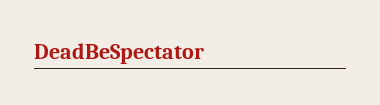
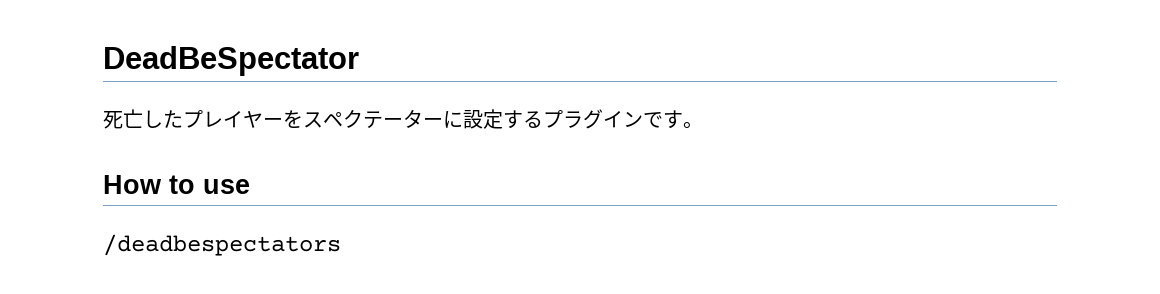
(204, 53) none -> [103,109,703,129] [103,175,250,194] [103,234,341,256] // 死亡したプレイヤーをスペクテーターに設定するプラグインです。 // How to use // /deadbespectators

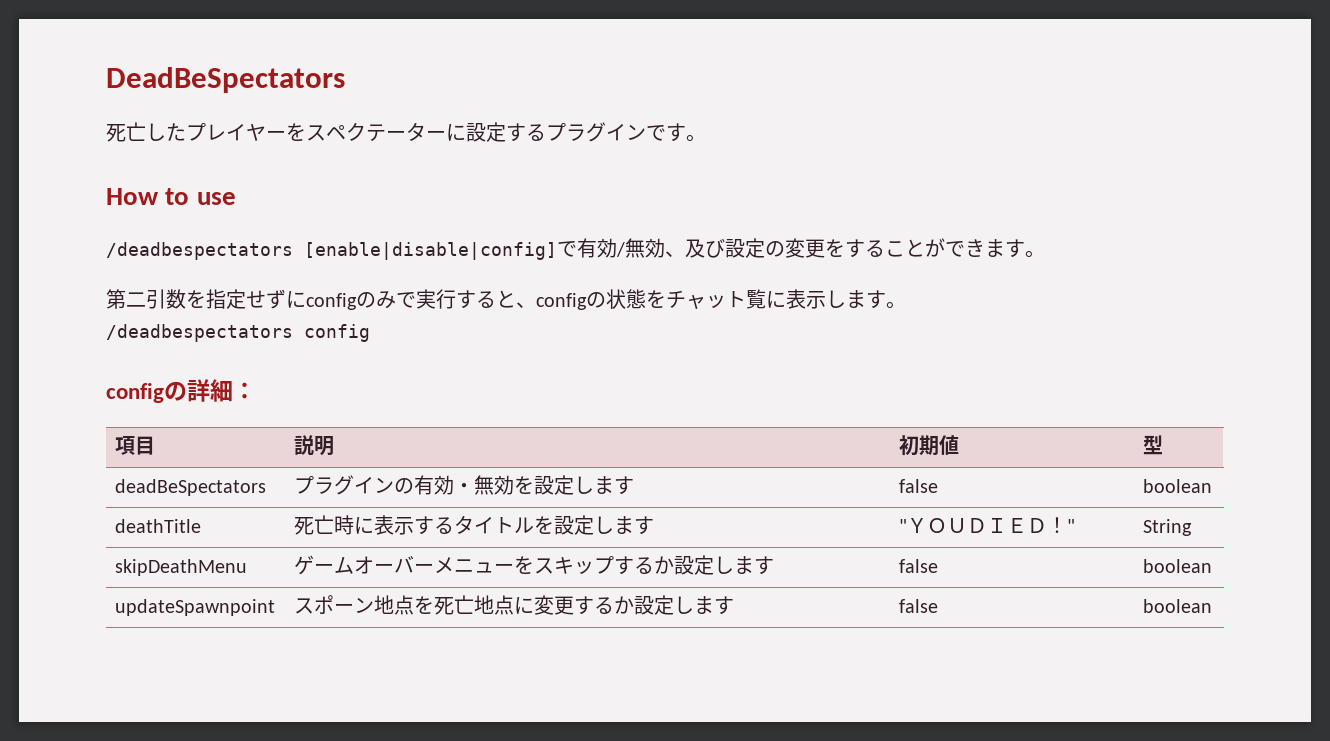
[103,46,359,76] DeadBeSpectator -> [106,67,345,93] DeadBeSpectators
(341, 245) none -> [304,238,1045,260] [106,289,906,310] [106,324,370,342] [106,379,256,403] [115,436,156,455] [294,435,335,456] [899,435,960,456] [1143,435,1164,455] [115,479,267,496] [294,475,635,495] [899,479,939,493] [1143,479,1213,493] [115,519,202,533] [294,515,655,535] [899,517,1076,533] [1143,519,1193,536] [115,559,248,576] [294,555,775,575] [899,559,939,573] [1143,559,1213,573] [115,599,276,616] [294,595,735,615] [899,599,939,613] [1143,599,1213,613] [enable|disable|config]で有効/無効、及び設定の変更をすることができます。 // 第二引数を指定せずにconfigのみで実行すると、configの状態をチャット覧に表示します。 // /deadbespectators config // configの詳細： // 項目 | 説明 | 初期値 | 型 // deadBeSpectators | プラグインの有効・無効を設定します | false | boolean // deathTitle | 死亡時に表示するタイトルを設定します | "ＹＯＵＤＩＥＤ！" | String // skipDeathMenu | ゲームオーバーメニューをスキップするか設定します | false | boolean // updateSpawnpoint | スポーン地点を死亡地点に変更するか設定します | false | boolean

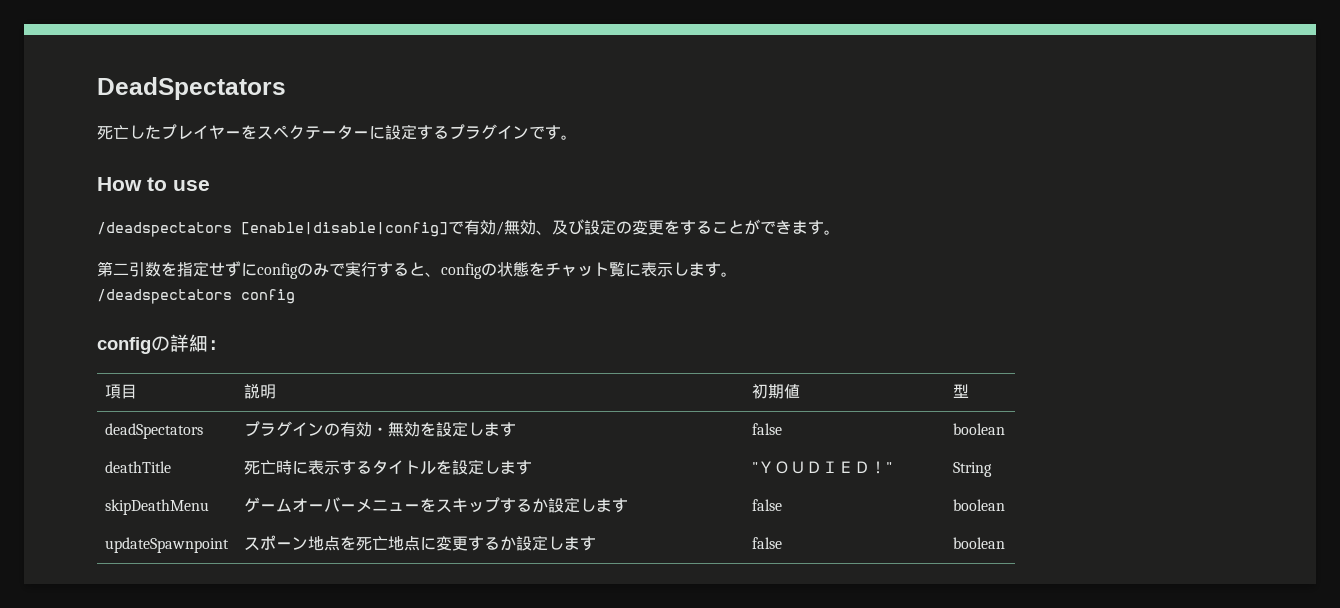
[106,67,345,93] DeadBeSpectators -> [97,77,286,100] DeadSpectators
[106,242,293,260] /deadbespectators -> [97,222,232,237] /deadspectators
[106,324,293,342] /deadbespectators -> [97,289,232,304] /deadspectators
[115,479,267,496] deadBeSpectators -> [104,423,203,439] deadSpectators

